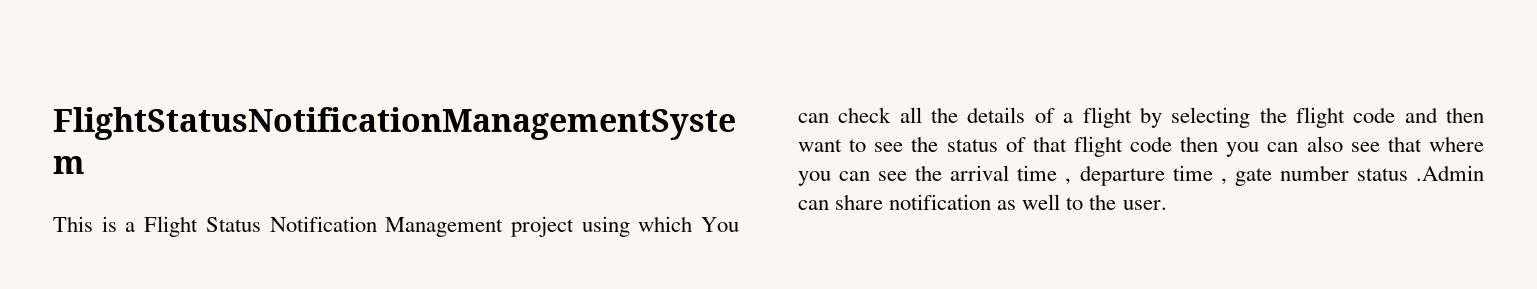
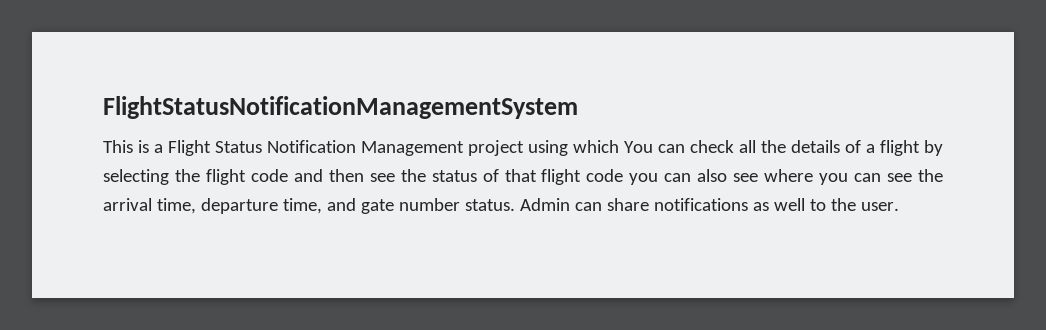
[798,139,867,152] want to -> (364, 175) none
[1180,136,1219,152] then -> (624, 175) none
[1387,136,1422,152] that -> (759, 177) none
[1017,165,1484,186] time , departure time , gate number status .Admin -> [156,198,570,214] time, departure time, and gate number status. Admin
[889,194,992,210] notification -> [653,198,748,211] notifications

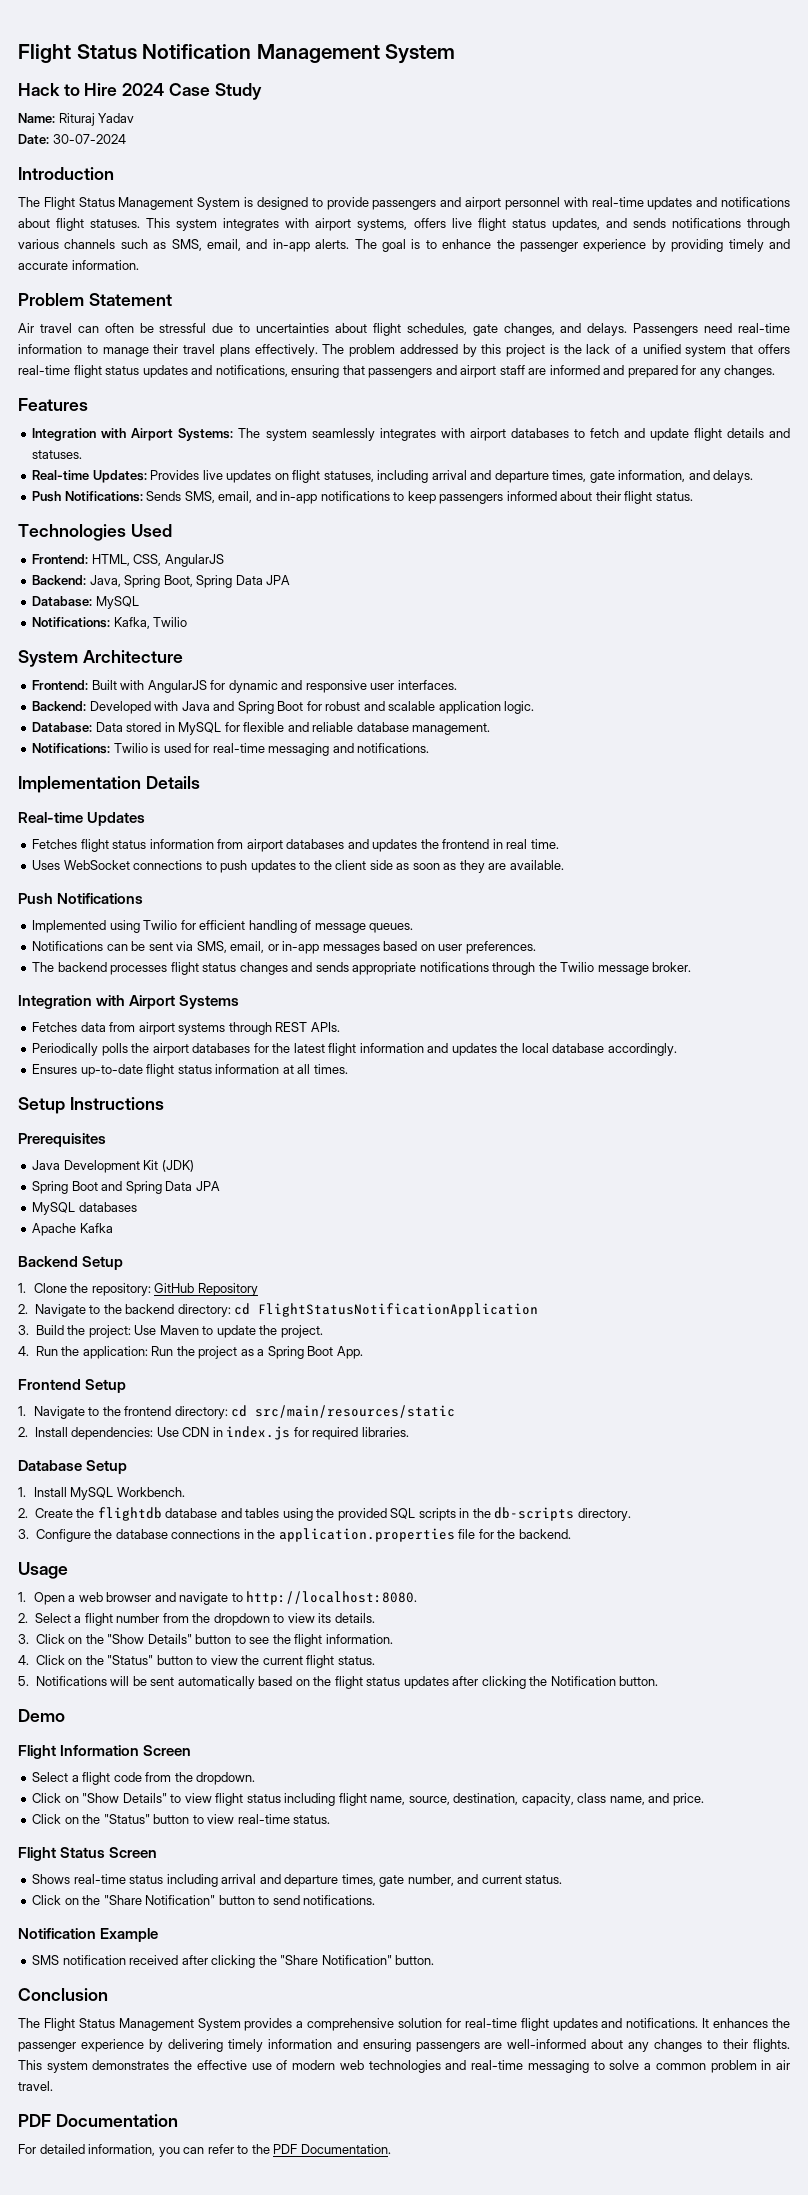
[103,96,578,119] [103,140,943,156] [103,169,944,185] [103,198,899,214] FlightStatusNotificationManagementSystem // This is a Flight Status Notification Management project using which You can check all the details of a flight by selecting the flight code and then see the status of that flight code you can also see where you can see the arrival time, departure time, and gate number status. Admin can share notifications as well to the user. -> [18,44,456,64] [18,83,262,100] [18,113,135,126] [18,134,126,144] [18,167,114,180] [18,197,791,210] [18,218,790,231] [18,239,790,252] [18,260,139,270] [18,293,172,306] [18,323,791,336] [18,344,791,357] [18,365,776,378] [18,398,88,411] [32,428,790,441] [32,450,83,459] [32,470,754,483] [32,491,693,504] [18,524,172,541] [32,554,224,567] [32,575,291,588] [32,596,139,609] [32,617,188,629] [18,650,183,667] [32,680,457,693] [32,701,535,714] [32,722,491,735] [32,743,430,756] [18,776,200,793] [18,812,146,826] [32,839,559,852] [32,860,564,873] [18,893,144,904] [32,920,414,933] [32,941,536,954] [32,962,692,975] [18,995,240,1009] [32,1022,340,1035] [32,1043,677,1056] [32,1064,348,1077] [18,1097,164,1114] [18,1133,106,1147] [32,1160,194,1173] [32,1181,220,1194] [32,1202,137,1215] [32,1223,113,1236] [18,1256,124,1270] [18,1283,258,1296] [18,1303,539,1317] [18,1325,323,1338] [18,1346,363,1359] [18,1379,127,1393] [18,1405,456,1419] [18,1426,409,1440] [18,1460,128,1474] [18,1487,185,1500] [18,1507,631,1521] [18,1528,571,1542] [18,1562,68,1579] [18,1591,418,1605] [18,1613,375,1626] [18,1634,393,1647] [18,1655,375,1668] [18,1676,659,1689] [18,1709,65,1722] [18,1745,192,1759] [32,1772,256,1785] [32,1793,704,1806] [32,1814,331,1824] [18,1847,158,1861] [32,1874,563,1887] [32,1895,376,1905] [18,1928,159,1942] [32,1955,435,1968] [18,1988,108,2001] [18,2018,790,2031] [18,2039,790,2052] [18,2060,790,2073] [18,2081,53,2091] [18,2114,178,2127] [18,2144,391,2157] Flight Status Notification Management System // Hack to Hire 2024 Case Study // Name: Rituraj Yadav // Date: 30-07-2024 // Introduction // The Flight Status Management System is designed to provide passengers and airport personnel with real-time updates and notifications about flight statuses. This system integrates with airport systems, offers live flight status updates, and sends notifications through various channels such as SMS, email, and in-app alerts. The goal is to enhance the passenger experience by providing timely and accurate information. // Problem Statement // Air travel can often be stressful due to uncertainties about flight schedules, gate changes, and delays. Passengers need real-time information to manage their travel plans effectively. The problem addressed by this project is the lack of a unified system that offers real-time flight status updates and notifications, ensuring that passengers and airport staff are informed and prepared for any changes. // Features // Integration with Airport Systems: The system seamlessly integrates with airport databases to fetch and update flight details and statuses. // Real-time Updates: Provides live updates on flight statuses, including arrival and departure times, gate information, and delays. // Push Notifications: Sends SMS, email, and in-app notifications to keep passengers informed about their flight status. // Technologies Used // Frontend: HTML, CSS, AngularJS // Backend: Java, Spring Boot, Spring Data JPA // Database: MySQL // Notifications: Kafka, Twilio // System Architecture // Frontend: Built with AngularJS for dynamic and responsive user interfaces. // Backend: Developed with Java and Spring Boot for robust and scalable application logic. // Database: Data stored in MySQL for flexible and reliable database management. // Notifications: Twilio is used for real-time messaging and notifications. // Implementation Details // Real-time Updates // Fetches flight status information from airport databases and updates the frontend in real time. // Uses WebSocket connections to push updates to the client side as soon as they are available. // Push Notifications // Implemented using Twilio for efficient handling of message queues. // Notifications can be sent via SMS, email, or in-app messages based on user preferences. // The backend processes flight status changes and sends appropriate notifications through the Twilio message broker. // Integration with Airport Systems // Fetches data from airport systems through REST APIs. // Periodically polls the airport databases for the latest flight information and updates the local database accordingly. // Ensures up-to-date flight status information at all times. // Setup Instructions // Prerequisites // Java Development Kit (JDK) // Spring Boot and Spring Data JPA // MySQL databases // Apache Kafka // Backend Setup // 1. Clone the repository: GitHub Repository // 2. Navigate to the backend directory: cd FlightStatusNotificationApplication // 3. Build the project: Use Maven to update the project. // 4. Run the application: Run the project as a Spring Boot App. // Frontend Setup // 1. Navigate to the frontend directory: cd src/main/resources/static // 2. Install dependencies: Use CDN in index.js for required libraries. // Database Setup // 1. Install MySQL Workbench. // 2. Create the flightdb database and tables using the provided SQL scripts in the db-scripts directory. // 3. Configure the database connections in the application.properties file for the backend. // Usage // 1. Open a web browser and navigate to http://localhost:8080. // 2. Select a flight number from the dropdown to view its details. // 3. Click on the "Show Details" button to see the flight information. // 4. Click on the "Status" button to view the current flight status. // 5. Notifications will be sent automatically based on the flight status updates after clicking the Notification button. // Demo // Flight Information Screen // Select a flight code from the dropdown. // Click on "Show Details" to view flight status including flight name, source, destination, capacity, class name, and price. // Click on the "Status" button to view real-time status. // Flight Status Screen // Shows real-time status including arrival and departure times, gate number, and current status. // Click on the "Share Notification" button to send notifications. // Notification Example // SMS notification received after clicking the "Share Notification" button. // Conclusion // The Flight Status Management System provides a comprehensive solution for real-time flight updates and notifications. It enhances the passenger experience by delivering timely information and ensuring passengers are well-informed about any changes to their flights. This system demonstrates the effective use of modern web technologies and real-time messaging to solve a common problem in air travel. // PDF Documentation // For detailed information, you can refer to the PDF Documentation.

